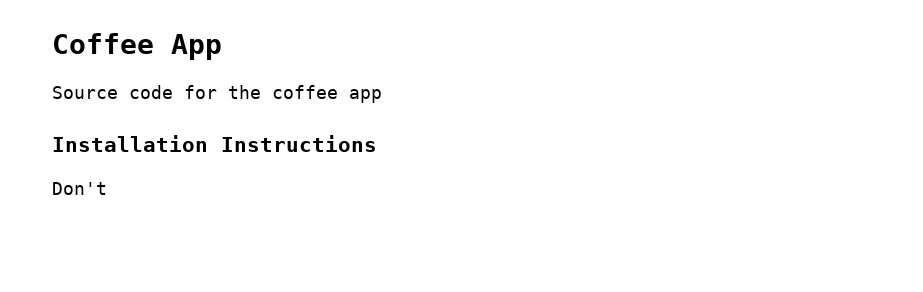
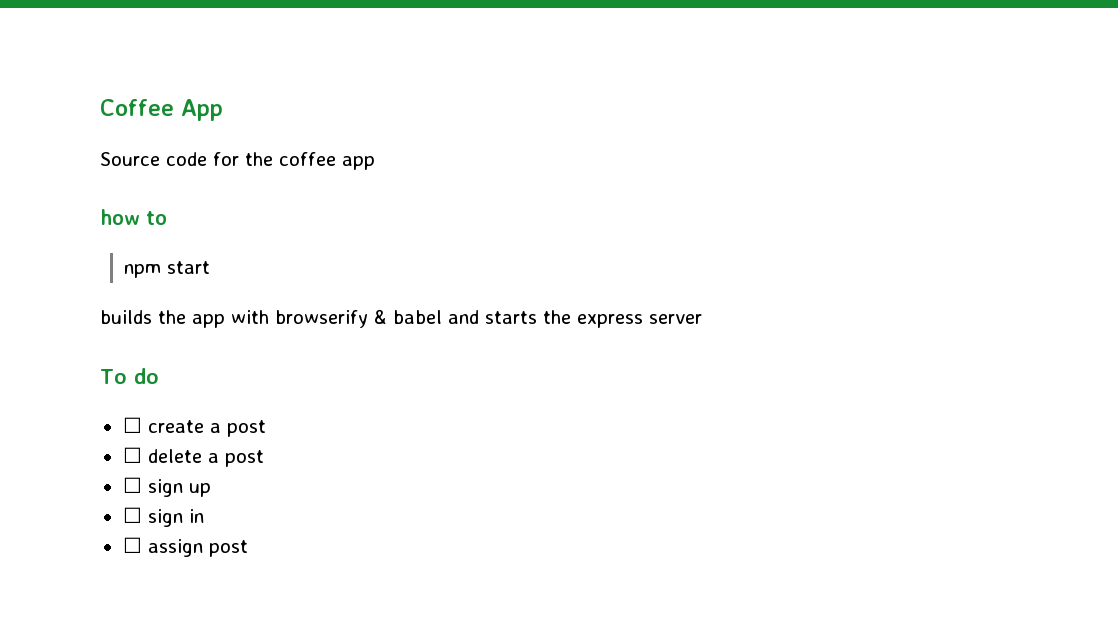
[52,135,377,152] [52,182,107,195] Installation Instructions // Don't -> [100,209,167,225] [124,261,211,278] [100,309,702,328] [100,368,159,384] [122,417,266,437] [122,447,264,467] [122,477,211,497] [122,507,204,527] [122,537,248,557] how to // npm start // builds the app with browserify & babel and starts the express server // To do // ☐ create a post // ☐ delete a post // ☐ sign up // ☐ sign in // ☐ assign post

